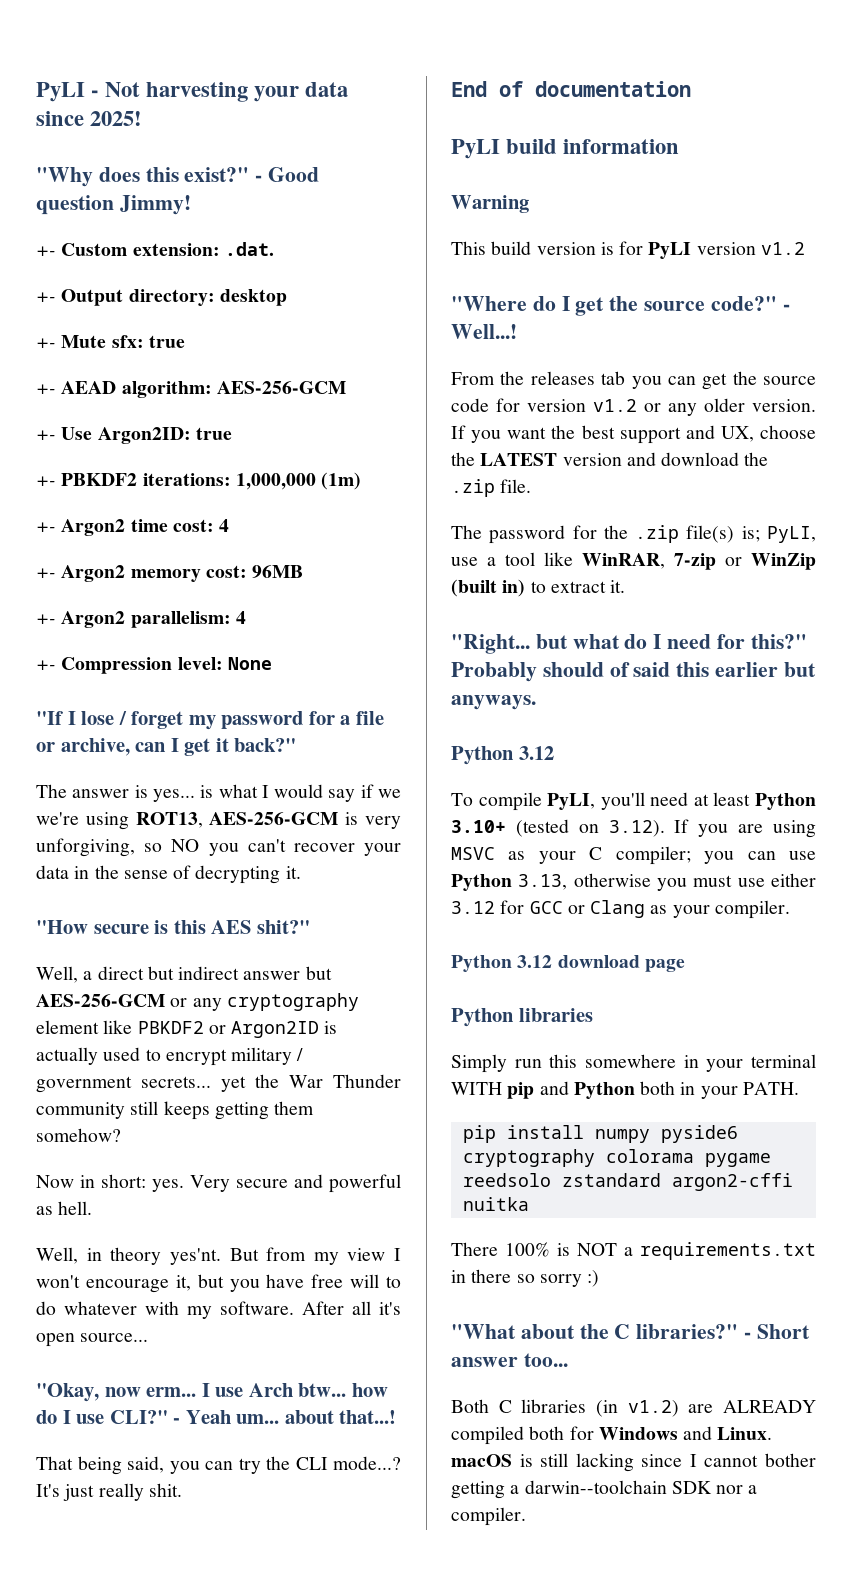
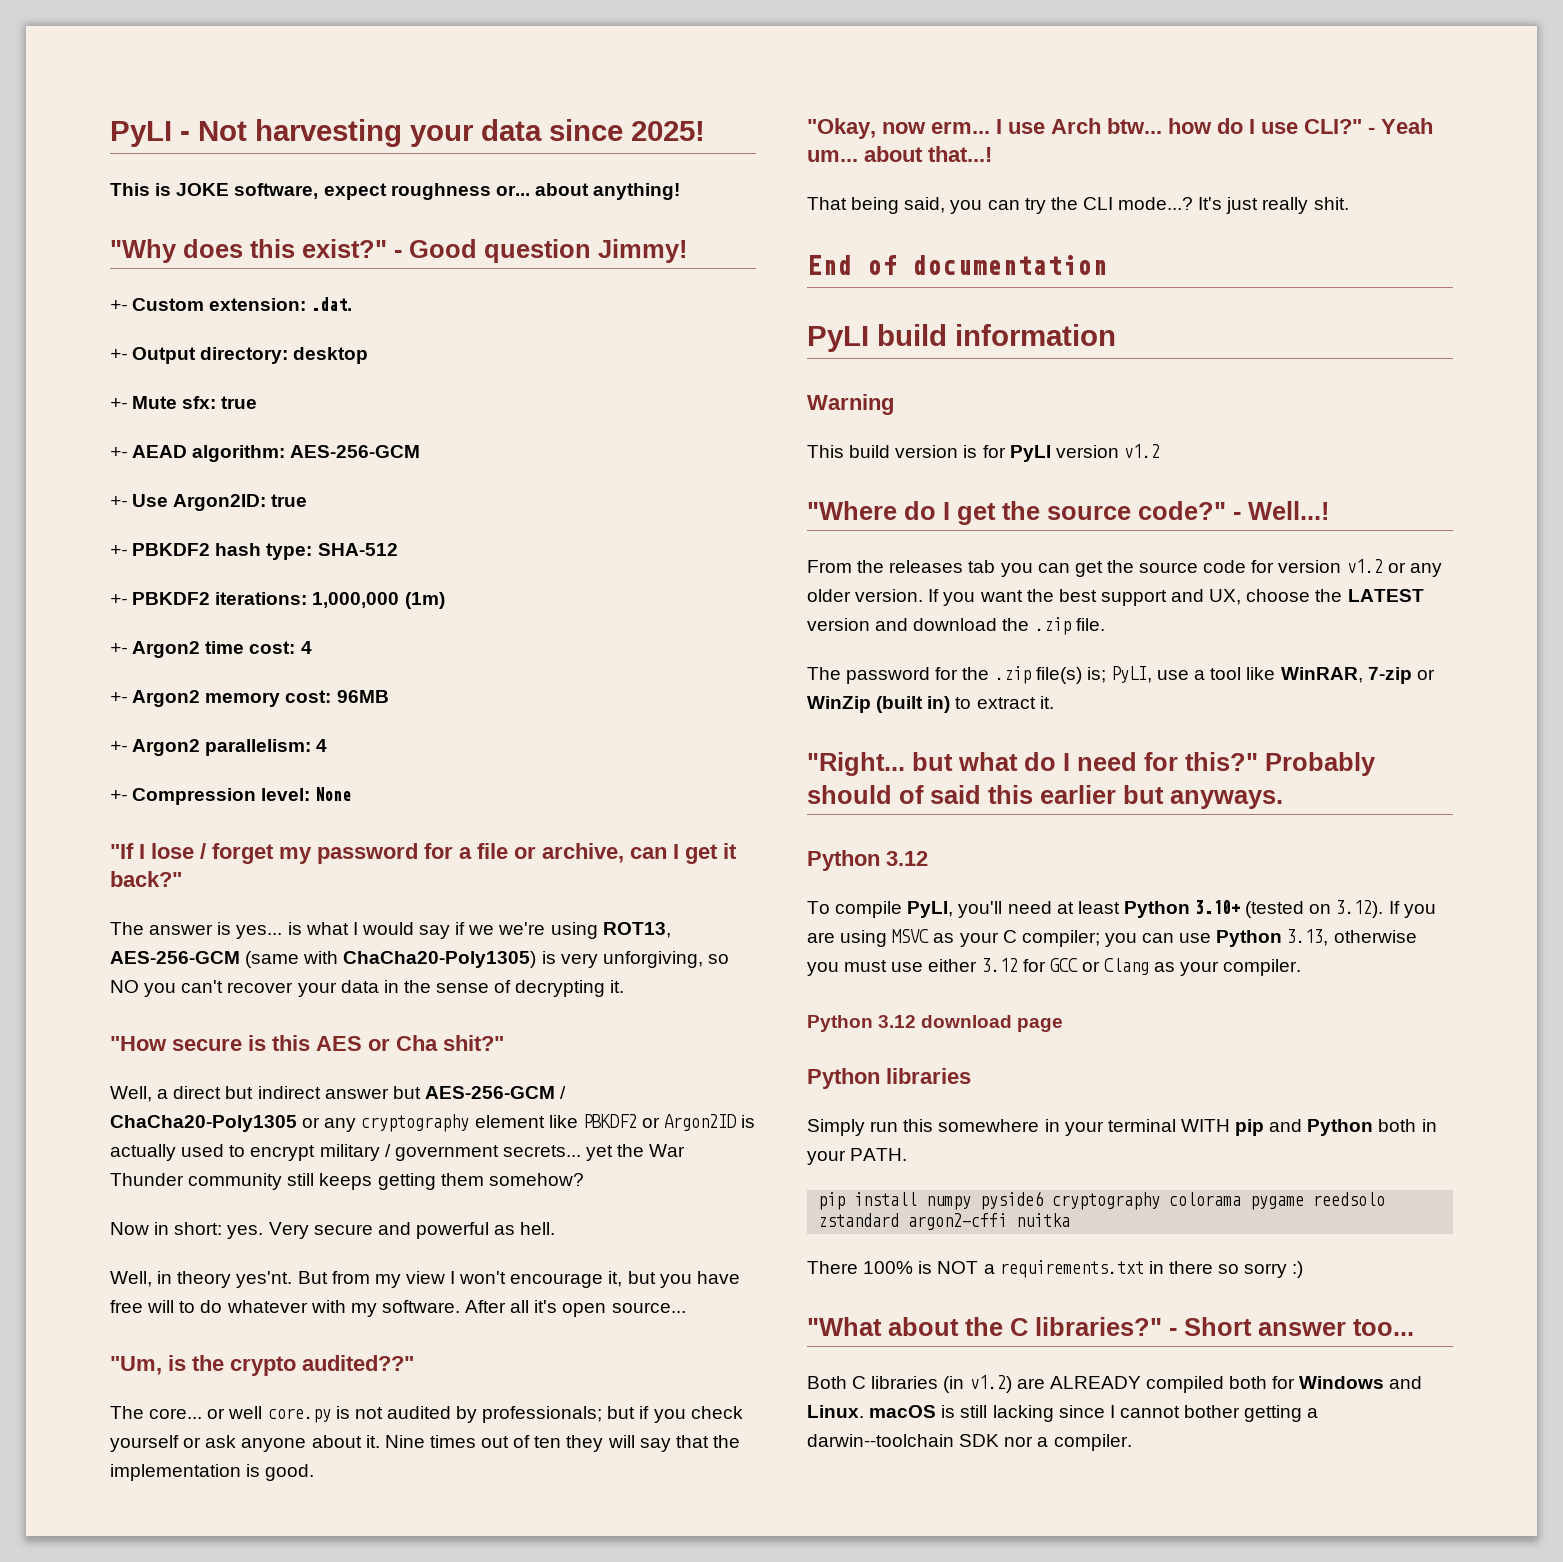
(143, 118) none -> [110,183,681,200] // This is JOKE software, expect roughness or... about anything!
(232, 433) none -> [110,543,398,560] // +- PBKDF2 hash type: SHA-512
(339, 818) none -> [245,951,537,968] (same with ChaCha20-Poly1305)
(252, 927) none -> [368,1035,438,1051] or Cha
(165, 1000) none -> [560,1086,567,1099] [110,1115,297,1132] / ChaCha20-Poly1305
(149, 1337) none -> [110,1355,414,1376] [110,1406,743,1423] [110,1435,740,1452] [110,1464,315,1481] // "Um, is the crypto audited??" // The core... or well core.py is not audited by professionals; but if you check yourself or ask anyone about it. Nine times out of ten they will say that the implementation is good.

